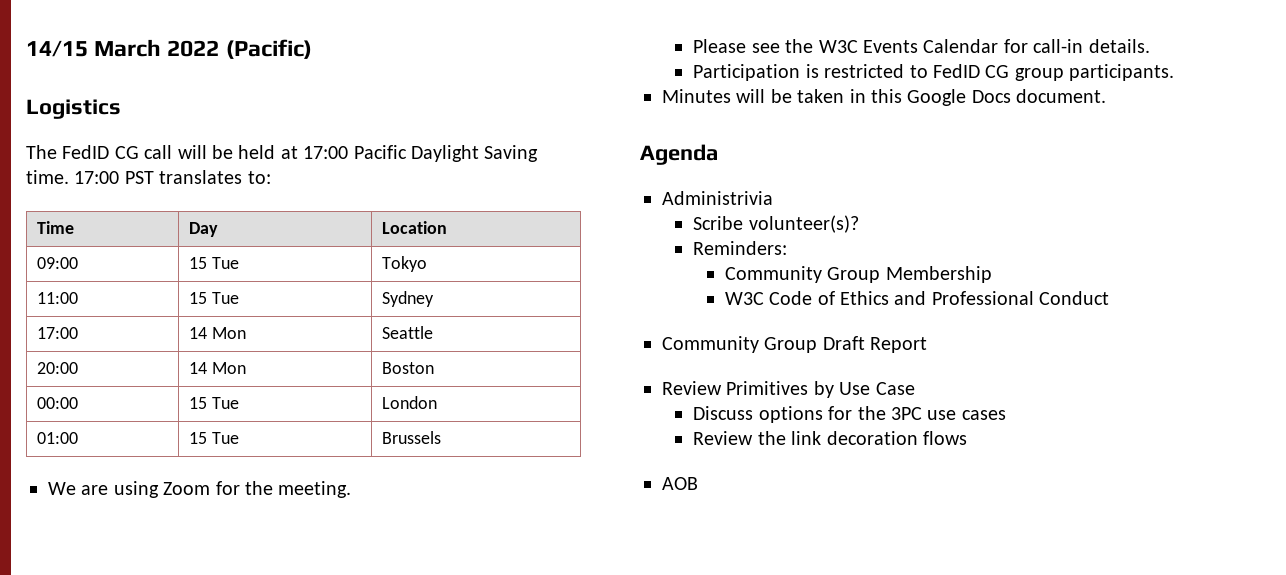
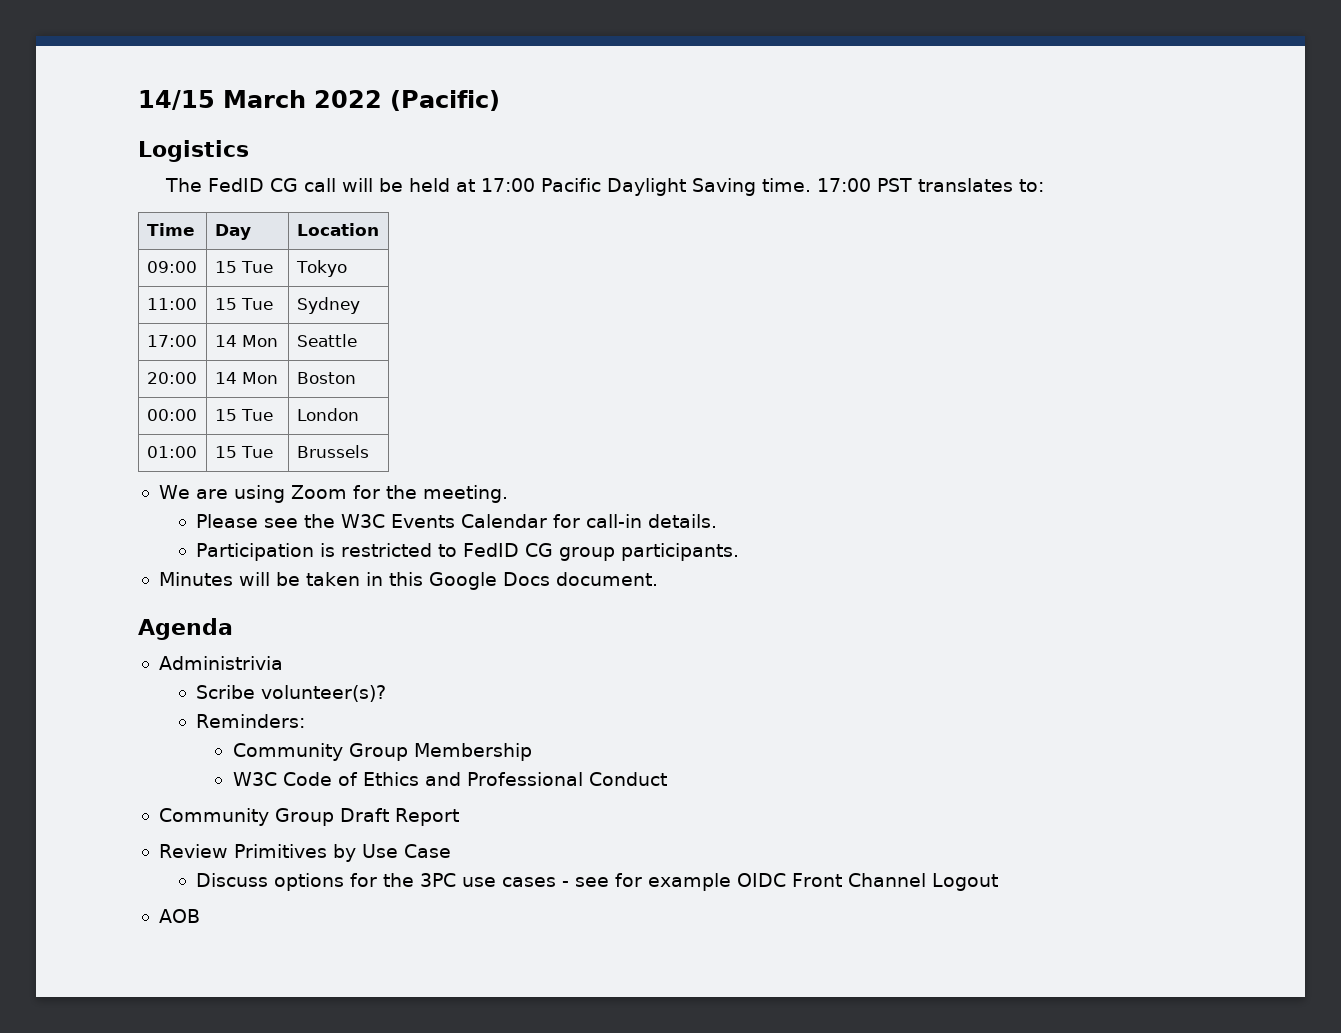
[693,431,968,445] // Review the link decoration flows -> [561,873,998,891] - see for example OIDC Front Channel Logout

